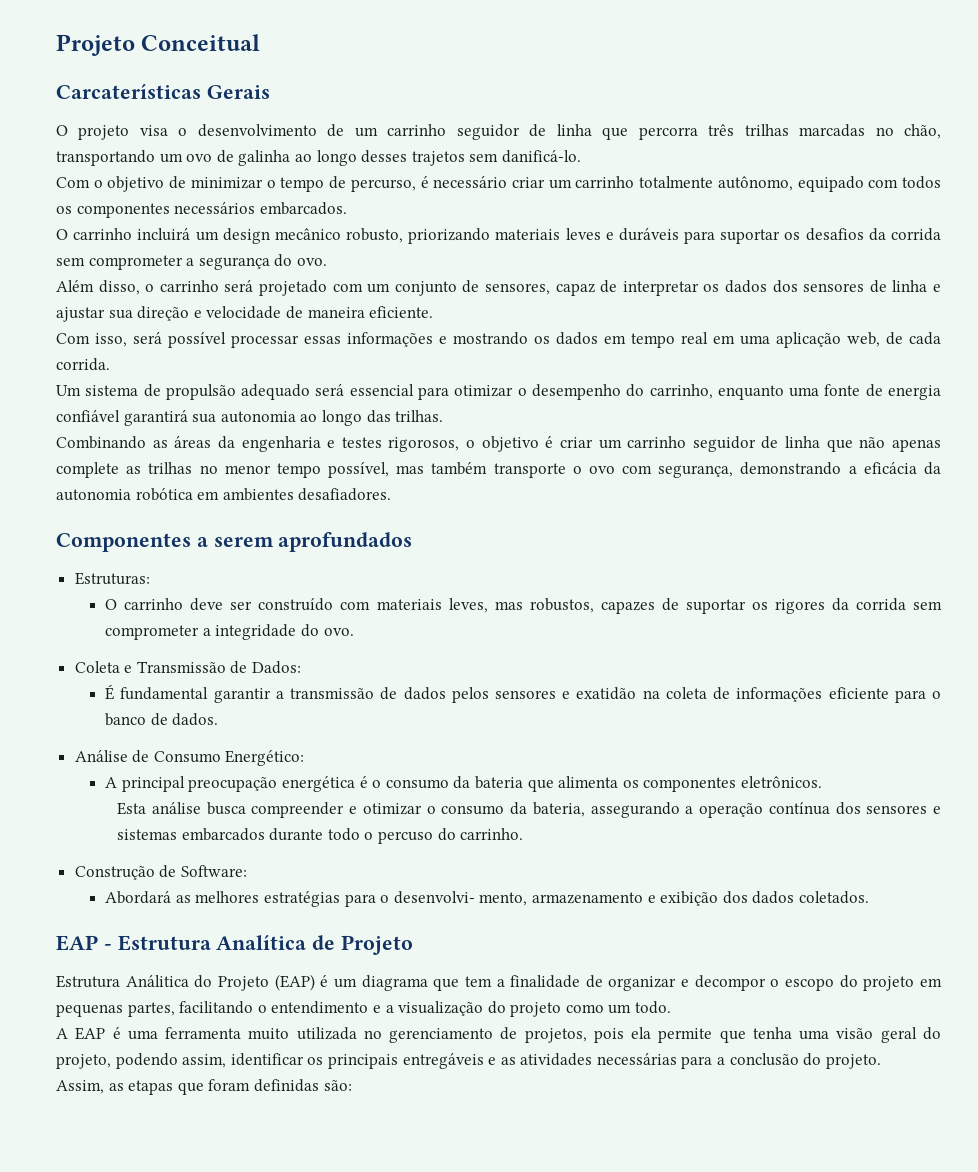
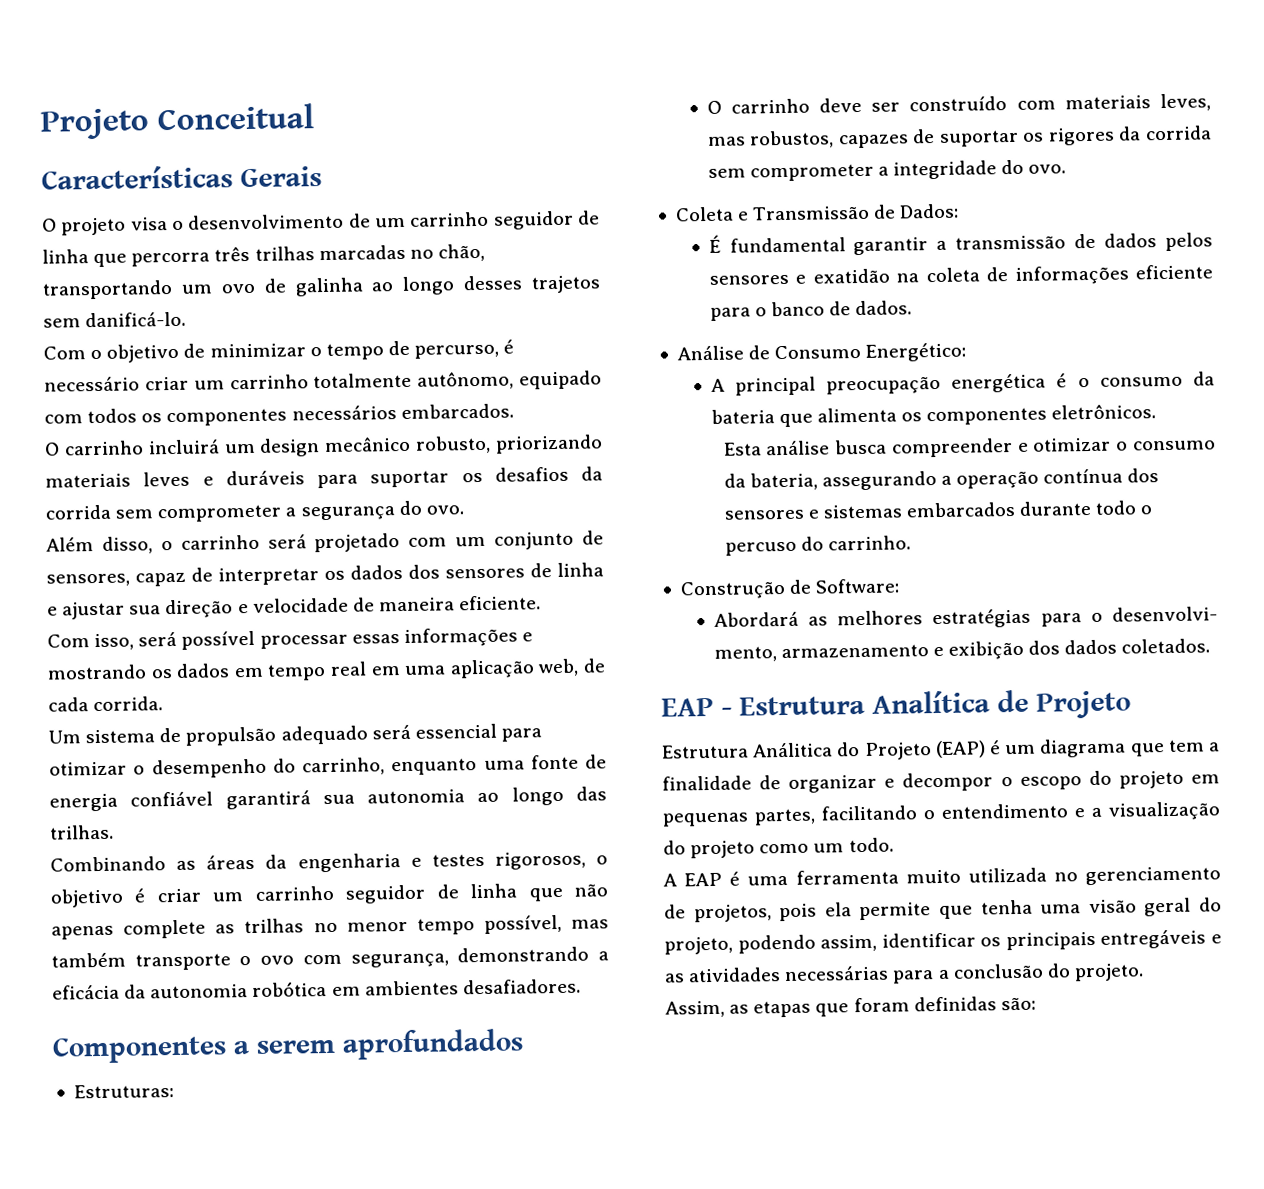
[56,84,201,99] Carcaterísticas -> [41,165,233,190] Características

